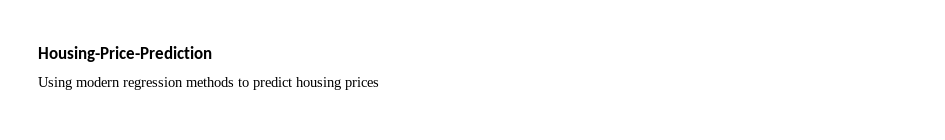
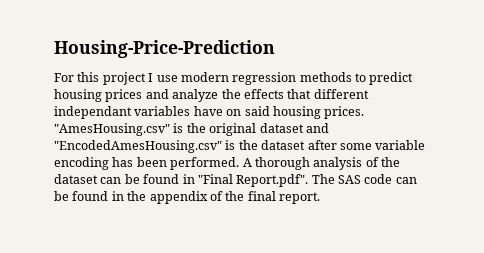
[38,77,72,90] Using -> [54,72,178,85] For this project I use
(379, 83) none -> [145,89,369,102] [54,106,365,119] [54,123,329,136] [54,140,426,153] [54,157,400,170] [54,174,417,187] [54,191,320,204] and analyze the effects that different independant variables have on said housing prices. "AmesHousing.csv" is the original dataset and "EncodedAmesHousing.csv" is the dataset after some variable encoding has been performed. A thorough analysis of the dataset can be found in "Final Report.pdf". The SAS code can be found in the appendix of the final report.

